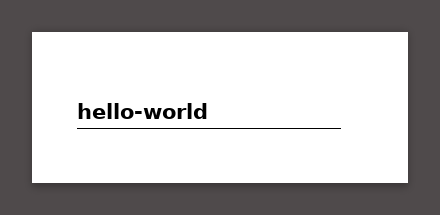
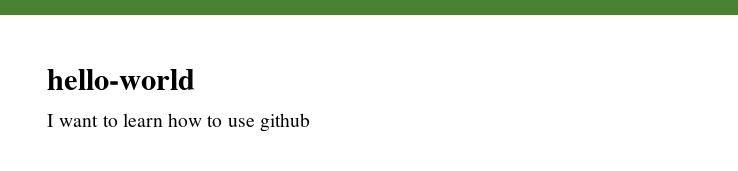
(208, 111) none -> [47,113,310,132] // I want to learn how to use github

